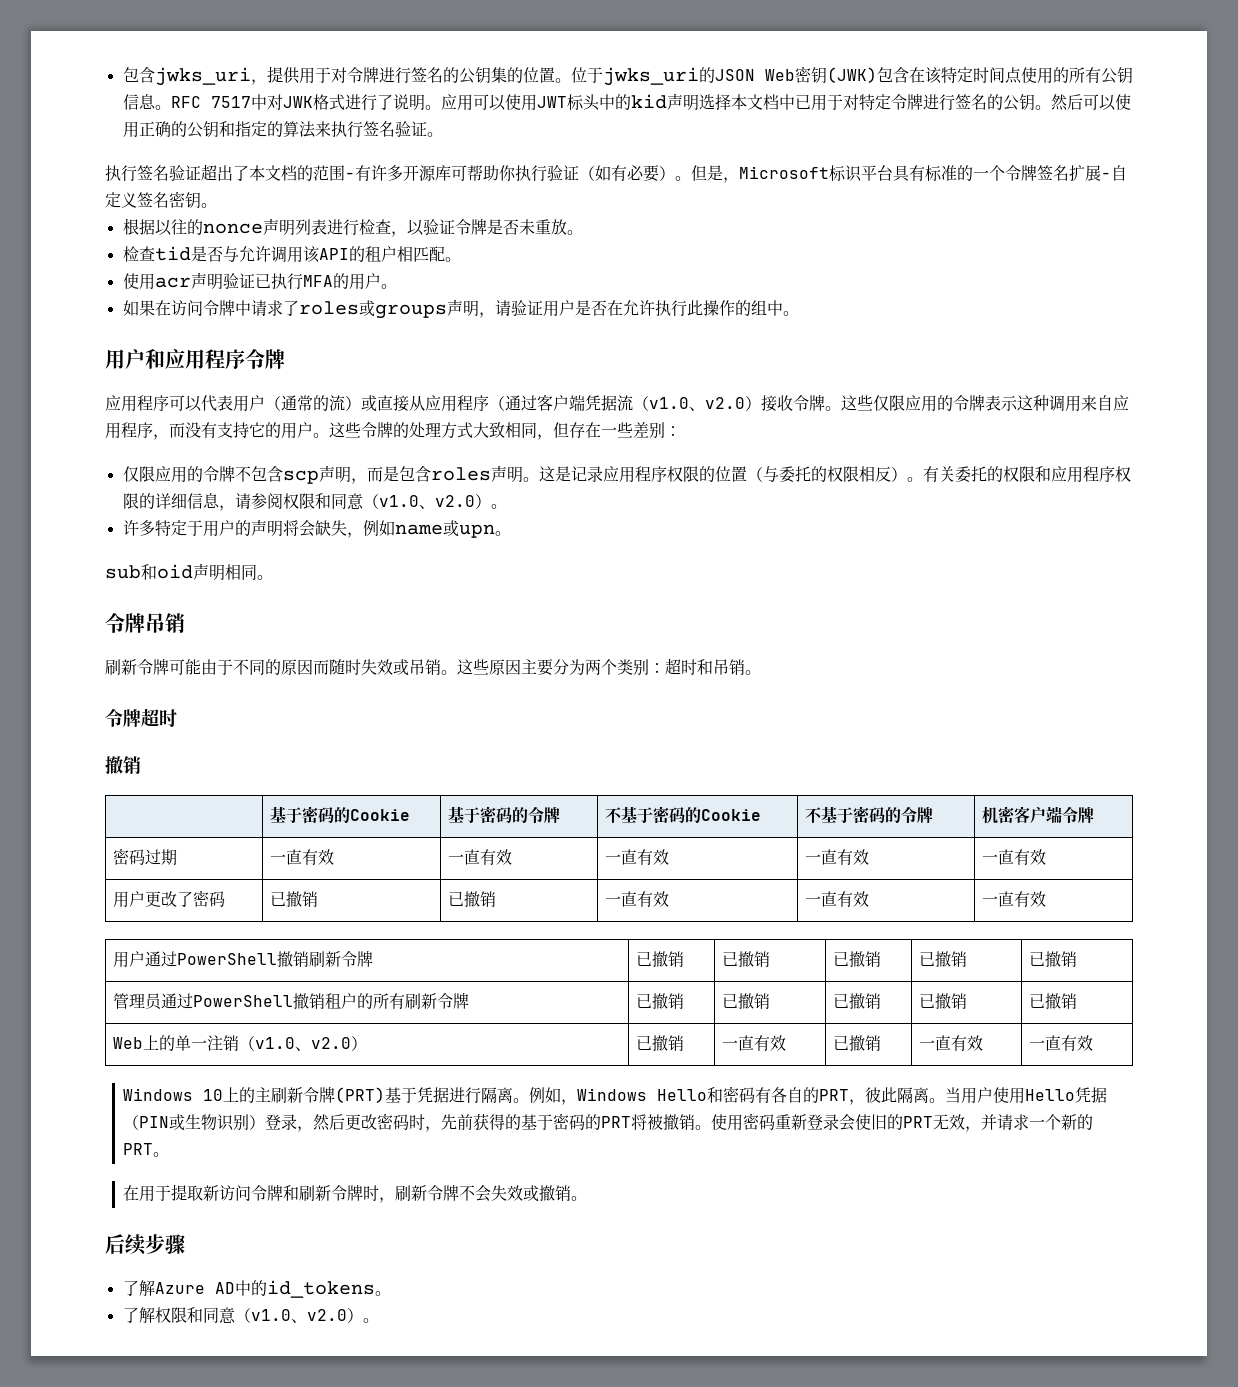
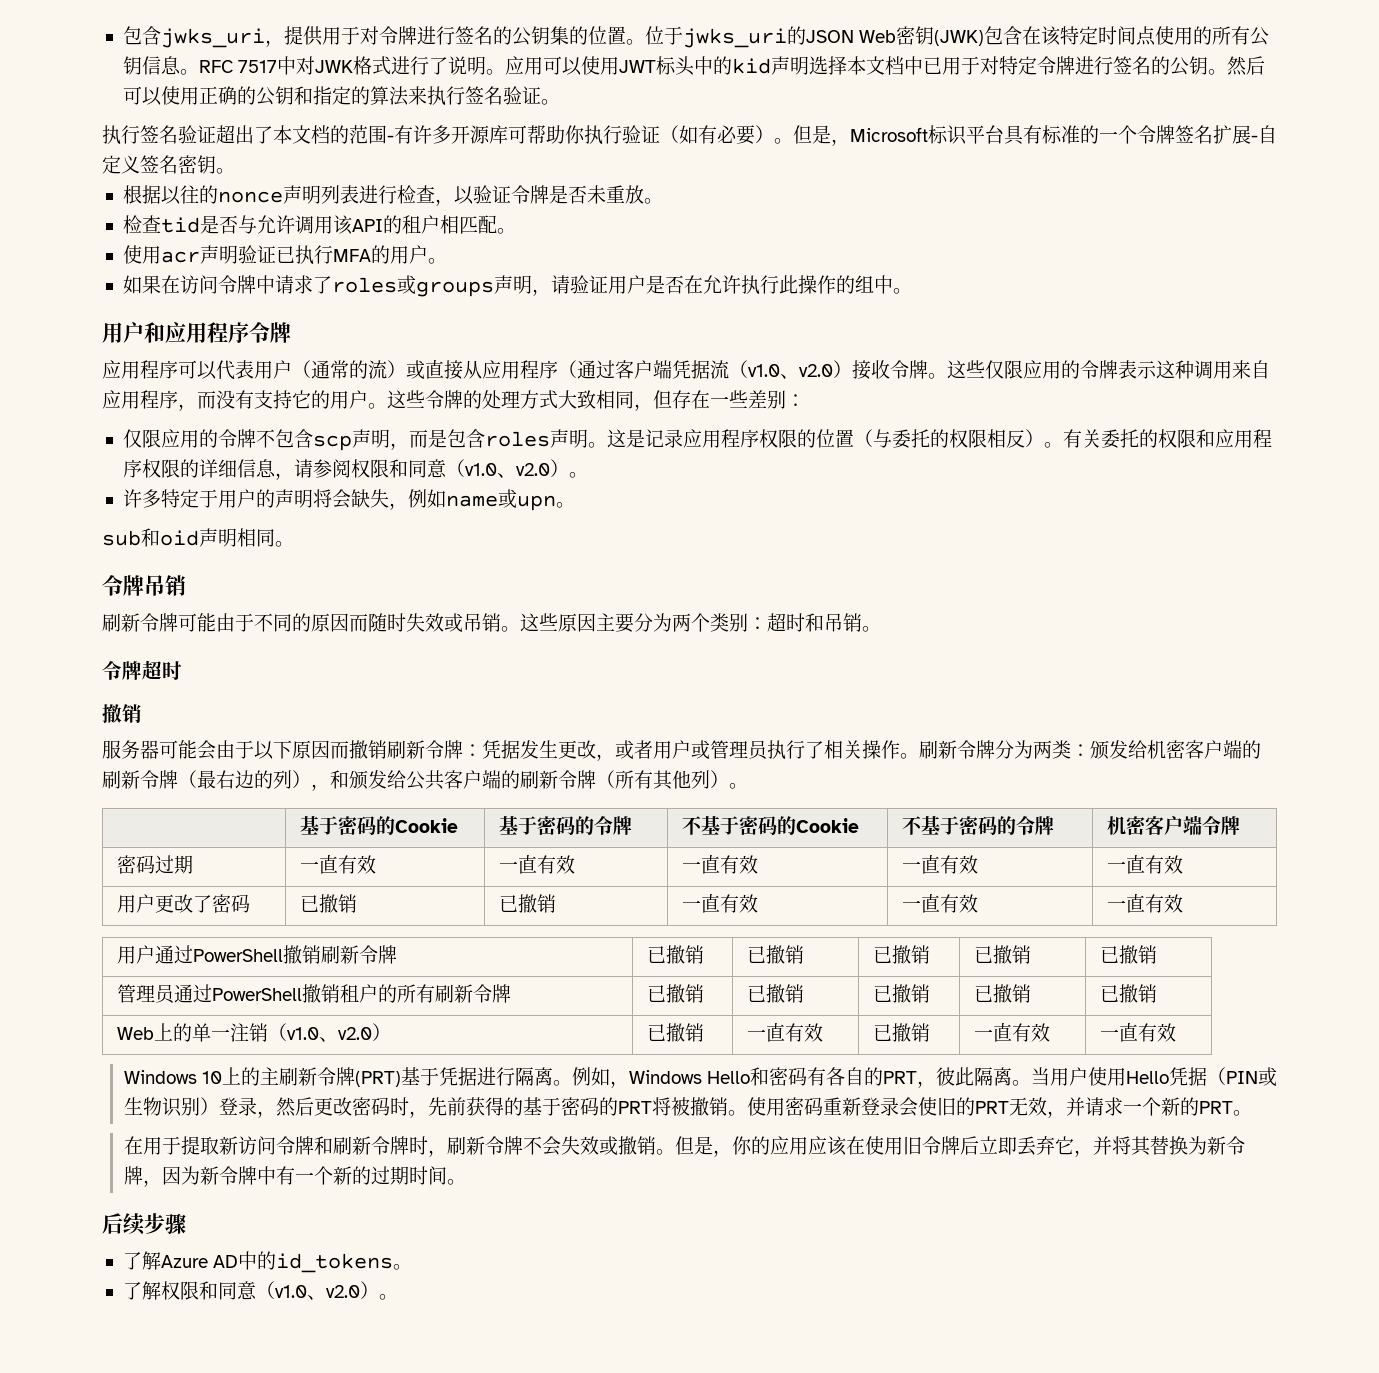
(141, 765) none -> [102,740,1261,761] [102,770,748,791] // 服务器可能会由于以下原因而撤销刷新令牌：凭据发生更改，或者用户或管理员执行了相关操作。刷新令牌分为两类：颁发给机密客户端的刷新令牌（最右边的列），和颁发给公共客户端的刷新令牌（所有其他列）。
(588, 1198) none -> [674,1136,1245,1157] [123,1166,466,1187] 但是，你的应用应该在使用旧令牌后立即丢弃它，并将其替换为新令牌，因为新令牌中有一个新的过期时间。

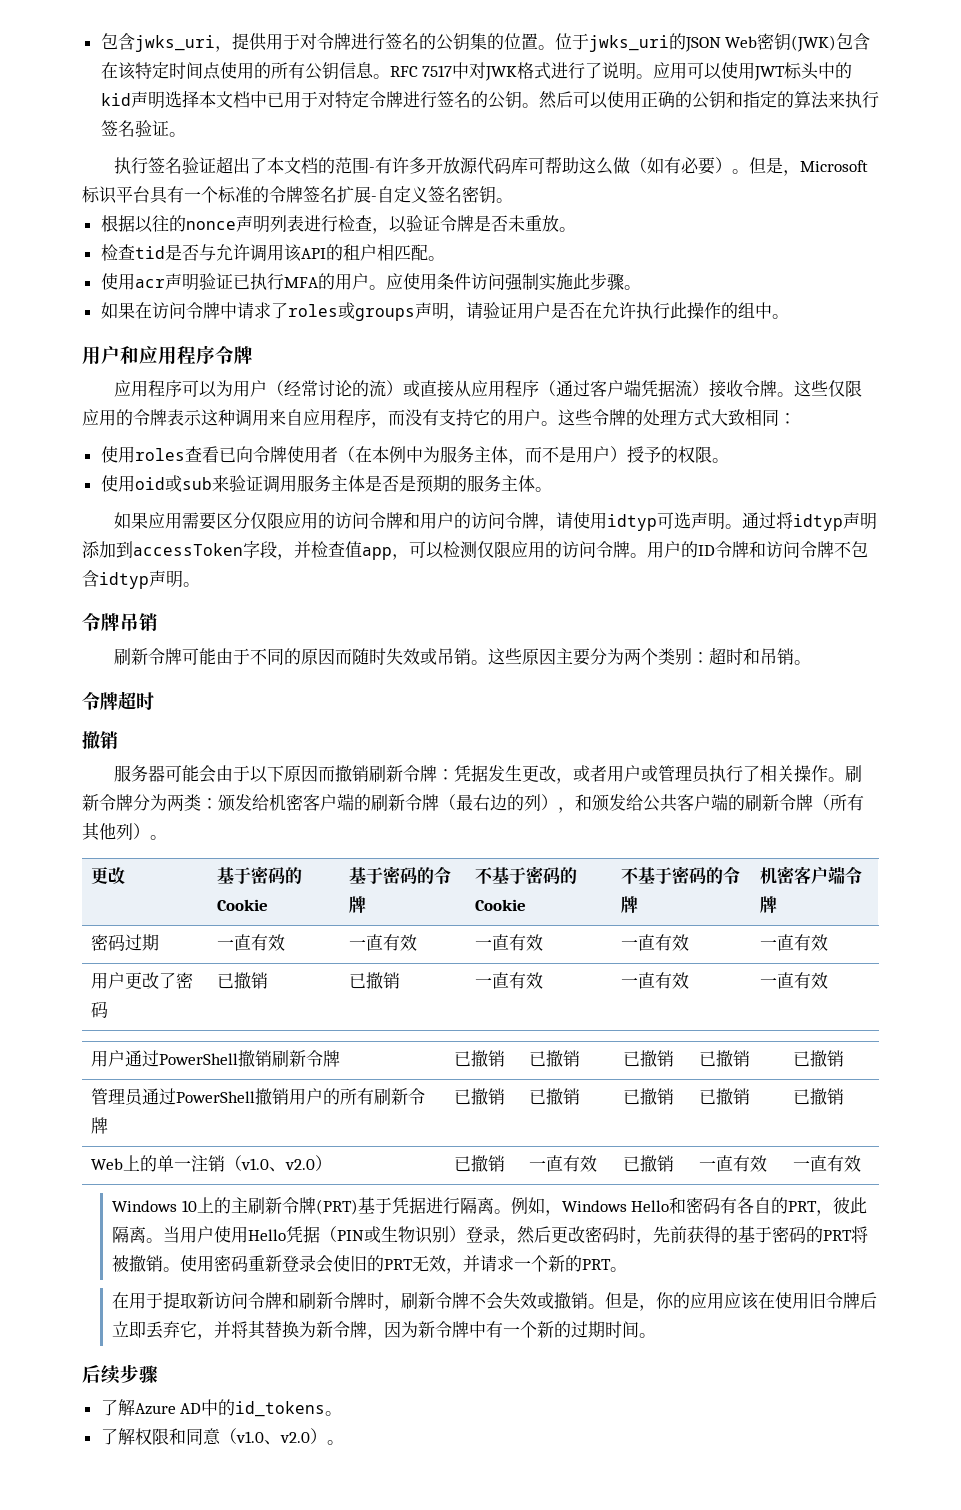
[470,125,660,145] 源库可帮助你执行验证 -> [443,157,631,175] 放源代码库可帮助这么做
[1042,125,1137,144] 标准的一个 -> [184,186,269,203] 一个标准的
(447, 261) none -> [385,272,641,291] 应使用条件访问强制实施此步骤。
[216,360,349,380] 代表用户（通常 -> [216,380,353,397] 为用户（经常讨论
[729,360,833,379] （v1.0、v2.0 -> (693, 388) none
[634,390,805,411] [122,429,1272,451] [122,459,588,480] [122,489,575,511] [102,528,275,547] ，但存在一些差别： // 仅限应用的令牌不包含scp声明，而是包含roles声明。这是记录应用程序权限的位置（与委托的权限相反）。有关委托的权限和应用程序权限的详细信息，请参阅权限和同意（v1.0、v2.0）。 // 许多特定于用户的声明将会缺失，例如name或upn。 // sub和oid声明相同 -> [779,413,796,424] [100,446,729,465] [100,475,552,493] [114,512,878,531] [82,541,868,560] [82,570,183,589] ： // 使用roles查看已向令牌使用者（在本例中为服务主体，而不是用户）授予的权限。 // 使用oid或sub来验证调用服务主体是否是预期的服务主体。 // 如果应用需要区分仅限应用的访问令牌和用户的访问令牌，请使用idtyp可选声明。通过将idtyp声明添加到accessToken字段，并检查值app，可以检测仅限应用的访问令牌。用户的ID令牌和访问令牌不包含idtyp声明
(748, 786) none -> [91,867,126,885] 更改
[339,984,359,1003] 租 -> [289,1088,307,1105] 用

